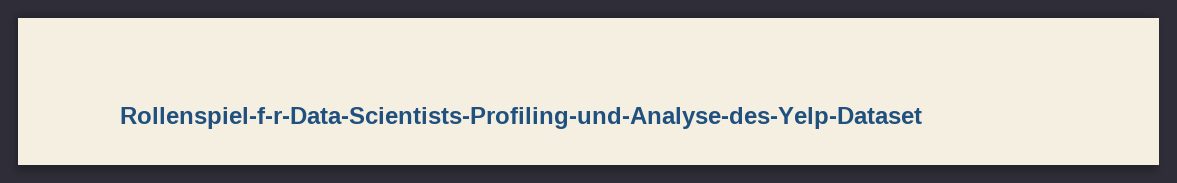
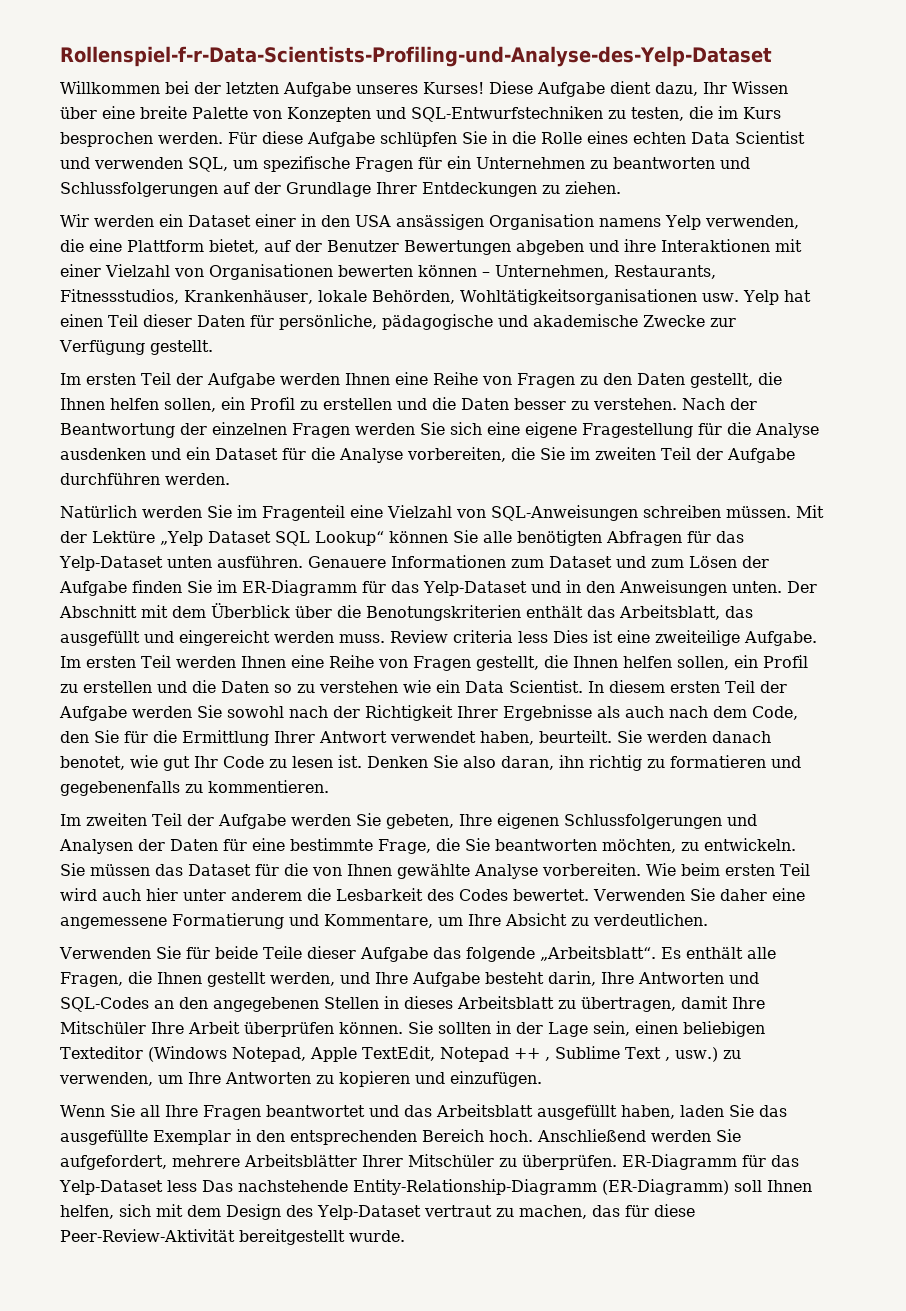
(922, 118) none -> [60,81,788,97] [60,106,781,122] [60,131,805,147] [60,156,750,172] [60,181,621,197] [60,214,799,230] [60,239,802,255] [60,264,716,280] [60,289,811,305] [60,314,736,330] [59,340,213,355] [60,372,782,388] [60,397,757,412] [60,422,819,438] [60,447,795,463] [60,473,230,485] [60,505,824,521] [60,530,744,546] [59,555,769,571] [59,580,817,596] [59,603,753,621] [60,630,817,646] [60,655,808,671] [60,680,787,693] [59,705,798,721] [60,730,771,746] [60,755,801,771] [60,780,329,796] [60,813,757,829] [59,838,796,854] [60,863,810,879] [60,888,805,901] [60,913,708,929] [59,946,776,962] [60,971,759,987] [60,996,765,1012] [60,1021,765,1037] [60,1046,741,1062] [59,1071,542,1087] [60,1104,787,1120] [60,1129,741,1145] [60,1154,799,1170] [59,1179,812,1195] [60,1204,695,1220] [60,1229,405,1245] // Willkommen bei der letzten Aufgabe unseres Kurses! Diese Aufgabe dient dazu, Ihr Wissen über eine breite Palette von Konzepten und SQL-Entwurfstechniken zu testen, die im Kurs besprochen werden. Für diese Aufgabe schlüpfen Sie in die Rolle eines echten Data Scientist und verwenden SQL, um spezifische Fragen für ein Unternehmen zu beantworten und Schlussfolgerungen auf der Grundlage Ihrer Entdeckungen zu ziehen. // Wir werden ein Dataset einer in den USA ansässigen Organisation namens Yelp verwenden, die eine Plattform bietet, auf der Benutzer Bewertungen abgeben und ihre Interaktionen mit einer Vielzahl von Organisationen bewerten können – Unternehmen, Restaurants, Fitnessstudios, Krankenhäuser, lokale Behörden, Wohltätigkeitsorganisationen usw. Yelp hat einen Teil dieser Daten für persönliche, pädagogische und akademische Zwecke zur Verfügung gestellt. // Im ersten Teil der Aufgabe werden Ihnen eine Reihe von Fragen zu den Daten gestellt, die Ihnen helfen sollen, ein Profil zu erstellen und die Daten besser zu verstehen. Nach der Beantwortung der einzelnen Fragen werden Sie sich eine eigene Fragestellung für die Analyse ausdenken und ein Dataset für die Analyse vorbereiten, die Sie im zweiten Teil der Aufgabe durchführen werden. // Natürlich werden Sie im Fragenteil eine Vielzahl von SQL-Anweisungen schreiben müssen. Mit der Lektüre „Yelp Dataset SQL Lookup“ können Sie alle benötigten Abfragen für das Yelp-Dataset unten ausführen. Genauere Informationen zum Dataset und zum Lösen der Aufgabe finden Sie im ER-Diagramm für das Yelp-Dataset und in den Anweisungen unten. Der Abschnitt mit dem Überblick über die Benotungskriterien enthält das Arbeitsblatt, das ausgefüllt und eingereicht werden muss. Review criteria less Dies ist eine zweiteilige Aufgabe. Im ersten Teil werden Ihnen eine Reihe von Fragen gestellt, die Ihnen helfen sollen, ein Profil zu erstellen und die Daten so zu verstehen wie ein Data Scientist. In diesem ersten Teil der Aufgabe werden Sie sowohl nach der Richtigkeit Ihrer Ergebnisse als auch nach dem Code, den Sie für die Ermittlung Ihrer Antwort verwendet haben, beurteilt. Sie werden danach benotet, wie gut Ihr Code zu lesen ist. Denken Sie also daran, ihn richtig zu formatieren und gegebenenfalls zu kommentieren. // Im zweiten Teil der Aufgabe werden Sie gebeten, Ihre eigenen Schlussfolgerungen und Analysen der Daten für eine bestimmte Frage, die Sie beantworten möchten, zu entwickeln. Sie müssen das Dataset für die von Ihnen gewählte Analyse vorbereiten. Wie beim ersten Teil wird auch hier unter anderem die Lesbarkeit des Codes bewertet. Verwenden Sie daher eine angemessene Formatierung und Kommentare, um Ihre Absicht zu verdeutlichen. // Verwenden Sie für beide Teile dieser Aufgabe das folgende „Arbeitsblatt“. Es enthält alle Fragen, die Ihnen gestellt werden, und Ihre Aufgabe besteht darin, Ihre Antworten und SQL-Codes an den angegebenen Stellen in dieses Arbeitsblatt zu übertragen, damit Ihre Mitschüler Ihre Arbeit überprüfen können. Sie sollten in der Lage sein, einen beliebigen Texteditor (Windows Notepad, Apple TextEdit, Notepad ++ , Sublime Text , usw.) zu verwenden, um Ihre Antworten zu kopieren und einzufügen. // Wenn Sie all Ihre Fragen beantwortet und das Arbeitsblatt ausgefüllt haben, laden Sie das ausgefüllte Exemplar in den entsprechenden Bereich hoch. Anschließend werden Sie aufgefordert, mehrere Arbeitsblätter Ihrer Mitschüler zu überprüfen. ER-Diagramm für das Yelp-Dataset less Das nachstehende Entity-Relationship-Diagramm (ER-Diagramm) soll Ihnen helfen, sich mit dem Design des Yelp-Dataset vertraut zu machen, das für diese Peer-Review-Aktivität bereitgestellt wurde.

